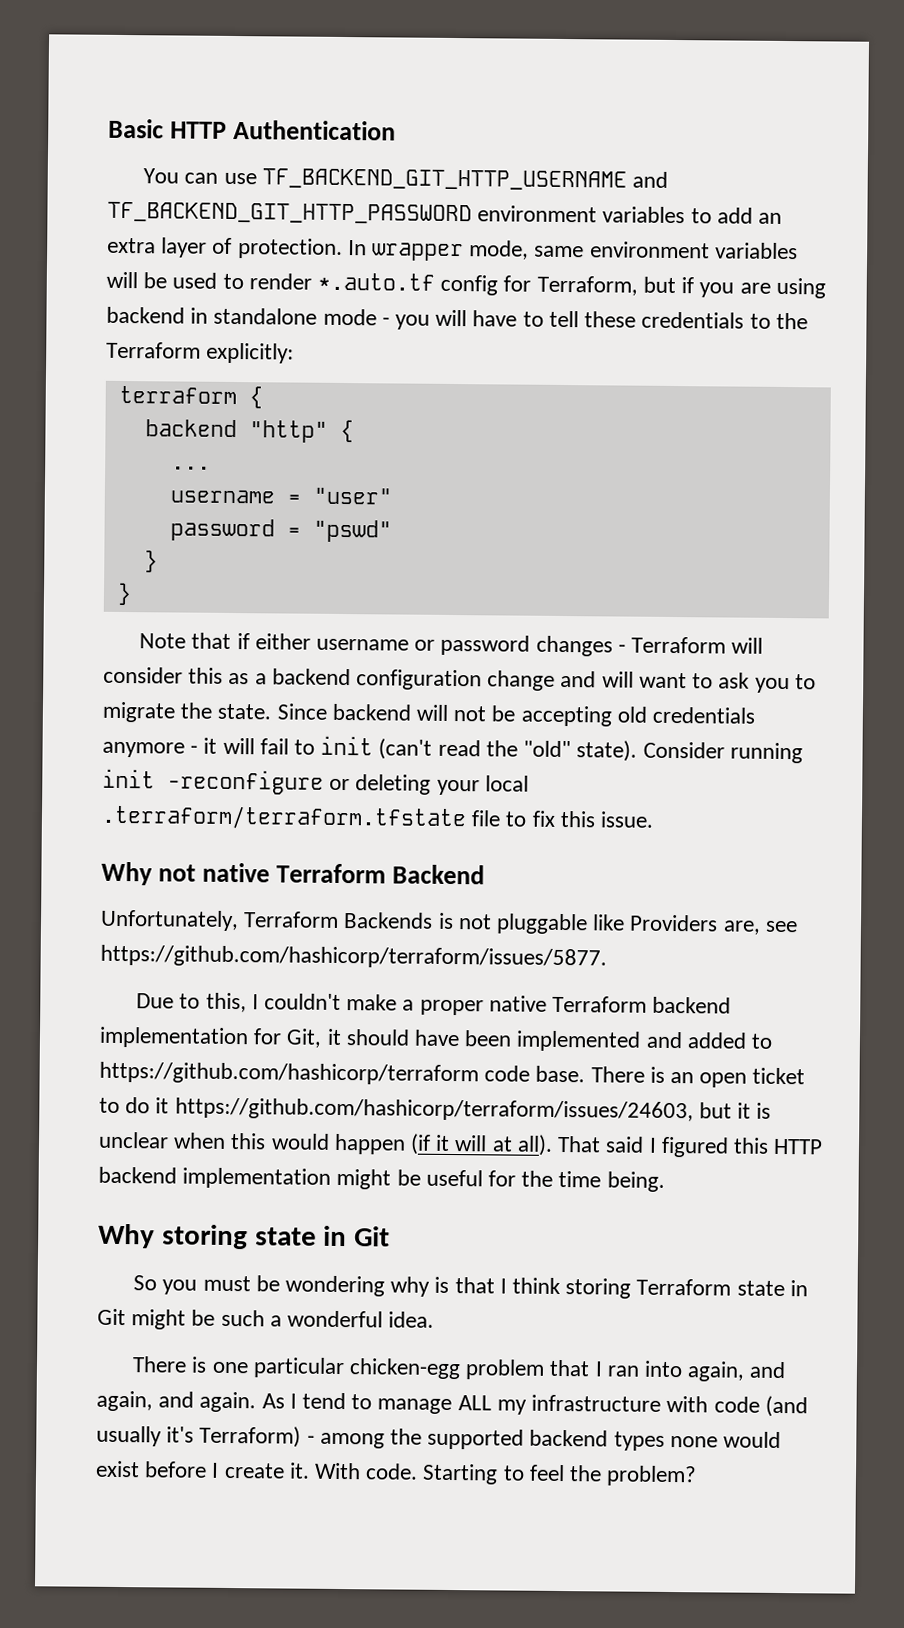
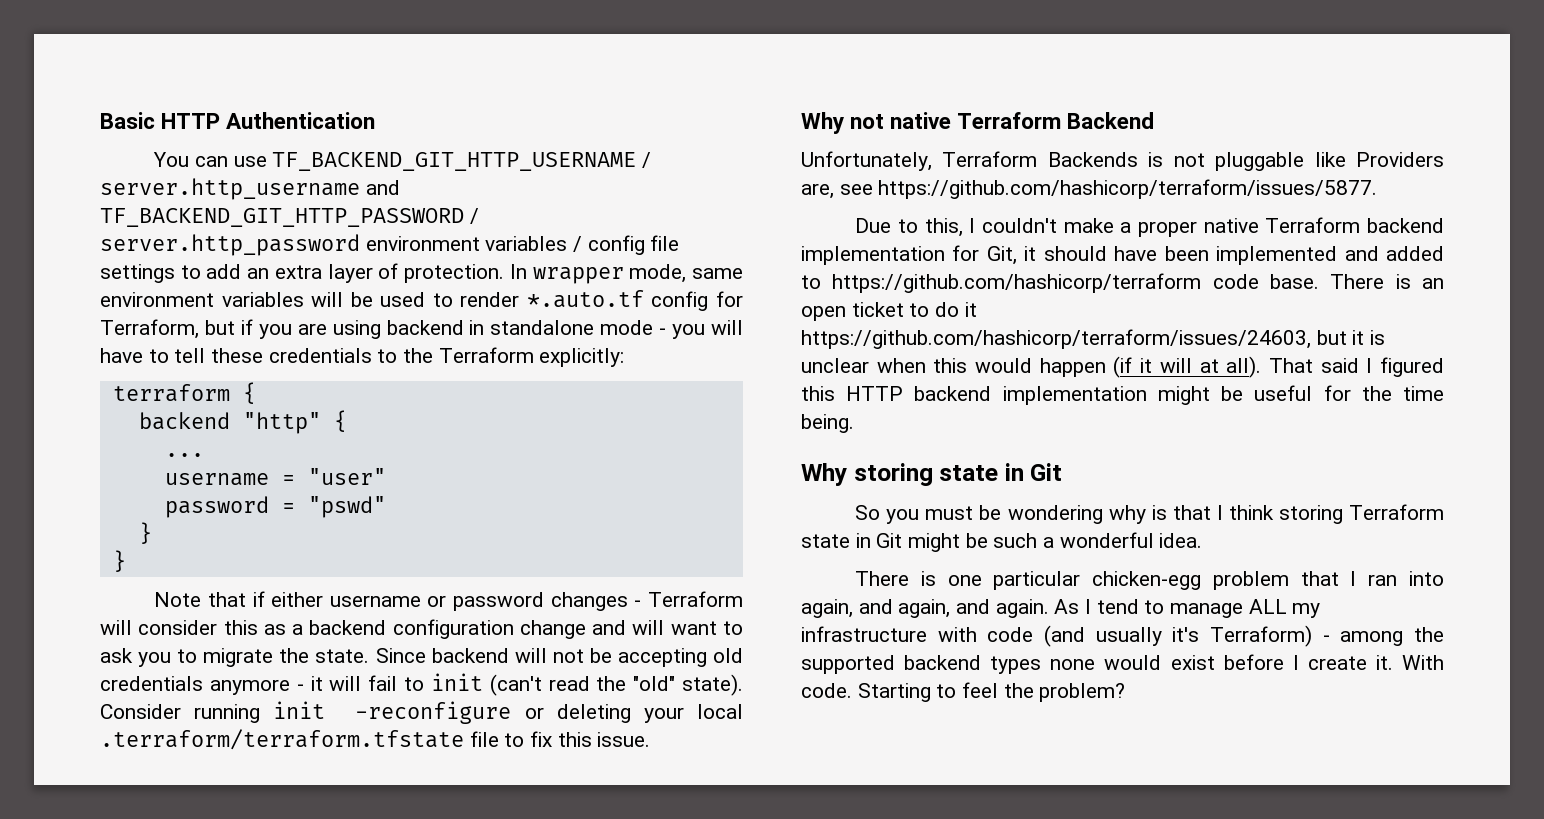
[631,171,668,188] [107,201,686,225] and TF_BACKEND_GIT_HTTP_PASSWORD environment variables -> [641,152,651,168] [100,178,400,200] [100,208,479,227] [100,234,680,256] [100,264,175,283] / server.http_username and TF_BACKEND_GIT_HTTP_PASSWORD / server.http_password environment variables / config file settings

